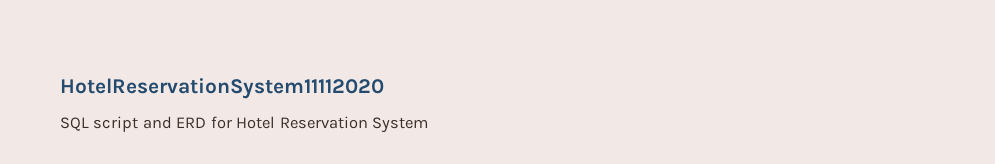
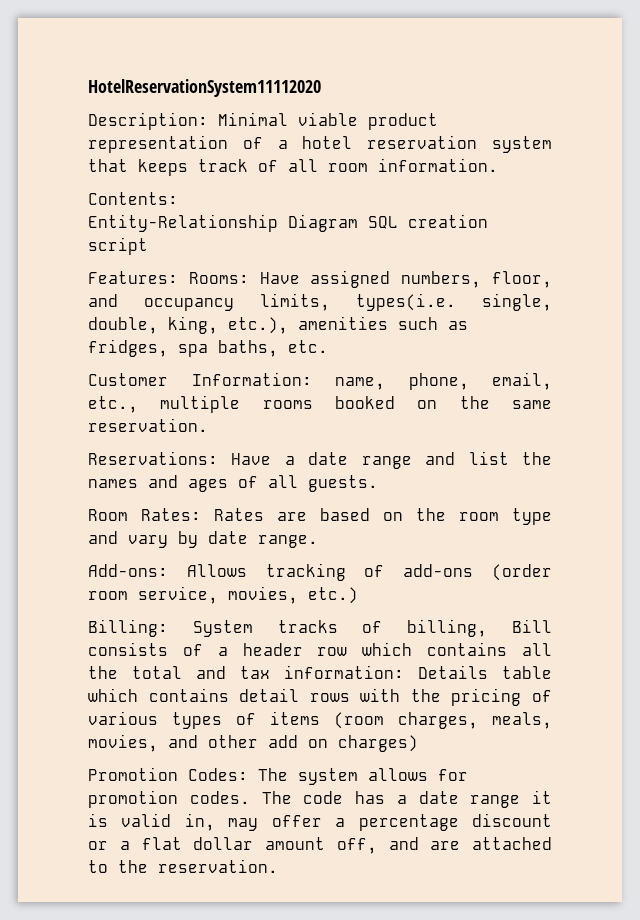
[60,116,429,133] SQL script and ERD for Hotel Reservation System -> [88,112,438,130] [88,135,552,153] [88,158,498,176] [88,192,178,205] [88,214,488,232] [88,237,148,255] [88,270,552,288] [88,293,552,311] [88,316,468,334] [88,339,328,357] [88,372,552,390] [88,395,552,413] [88,418,208,432] [88,451,552,469] [88,475,378,492] [88,508,552,525] [88,531,318,548] [88,563,552,581] [88,586,358,604] [88,619,552,637] [88,642,552,656] [88,665,552,679] [88,688,552,706] [88,711,552,729] [88,734,418,752] [88,767,468,785] [88,790,552,808] [88,813,552,831] [88,837,552,854] [88,859,278,873] Description: Minimal viable product representation of a hotel reservation system that keeps track of all room information. // Contents: // Entity-Relationship Diagram SQL creation script // Features: Rooms: Have assigned numbers, floor, and occupancy limits, types(i.e. single, double, king, etc.), amenities such as fridges, spa baths, etc. // Customer Information: name, phone, email, etc., multiple rooms booked on the same reservation. // Reservations: Have a date range and list the names and ages of all guests. // Room Rates: Rates are based on the room type and vary by date range. // Add-ons: Allows tracking of add-ons (order room service, movies, etc.) // Billing: System tracks of billing, Bill consists of a header row which contains all the total and tax information: Details table which contains detail rows with the pricing of various types of items (room charges, meals, movies, and other add on charges) // Promotion Codes: The system allows for promotion codes. The code has a date range it is valid in, may offer a percentage discount or a flat dollar amount off, and are attached to the reservation.

